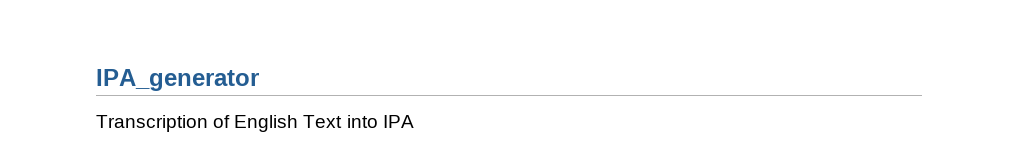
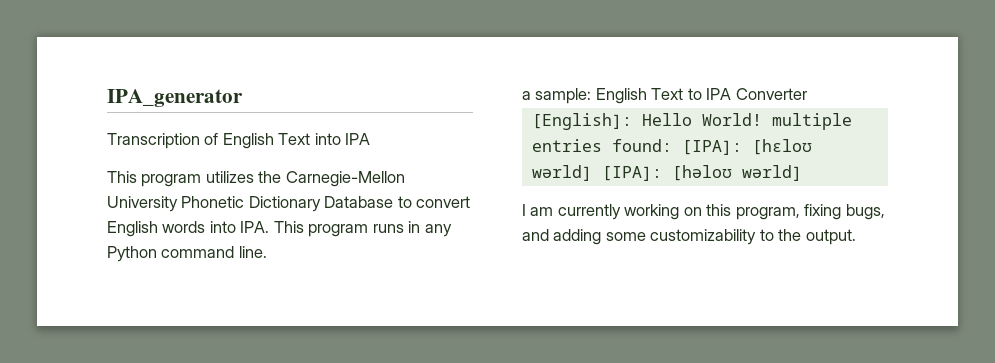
(414, 121) none -> [107,171,405,187] [107,196,471,212] [107,221,452,237] [107,246,267,262] [522,88,807,104] [531,113,852,130] [531,139,812,155] [531,165,802,181] [522,204,885,220] [522,229,856,245] // This program utilizes the Carnegie-Mellon University Phonetic Dictionary Database to convert English words into IPA. This program runs in any Python command line. // a sample: English Text to IPA Converter // [English]: Hello World! multiple entries found: [IPA]: [hɛloʊ wərld] [IPA]: [həloʊ wərld] // I am currently working on this program, fixing bugs, and adding some customizability to the output.

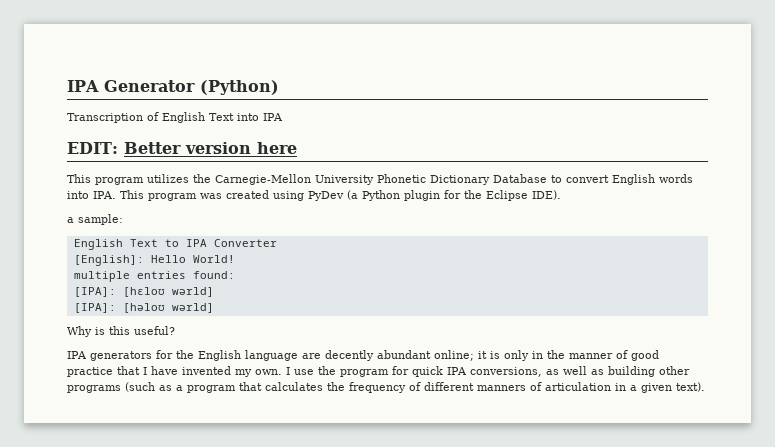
[107,89,243,107] IPA_generator -> [67,80,279,95] IPA Generator (Python)
(371, 139) none -> [67,142,297,154] // EDIT: Better version here
[372,221,452,237] [107,246,267,262] runs in any Python command line. -> [200,190,561,201] was created using PyDev (a Python plugin for the Eclipse IDE).
(592, 96) none -> (123, 219) //
(762, 119) none -> (235, 259) //
(672, 145) none -> (235, 275) //
(592, 173) none -> (214, 292) //
[522,204,885,220] [522,229,856,245] I am currently working on this program, fixing bugs, and adding some customizability to the output. -> [67,326,175,337] [67,350,659,361] [67,366,690,377] [67,382,705,393] Why is this useful? // IPA generators for the English language are decently abundant online; it is only in the manner of good practice that I have invented my own. I use the program for quick IPA conversions, as well as building other programs (such as a program that calculates the frequency of different manners of articulation in a given text).

